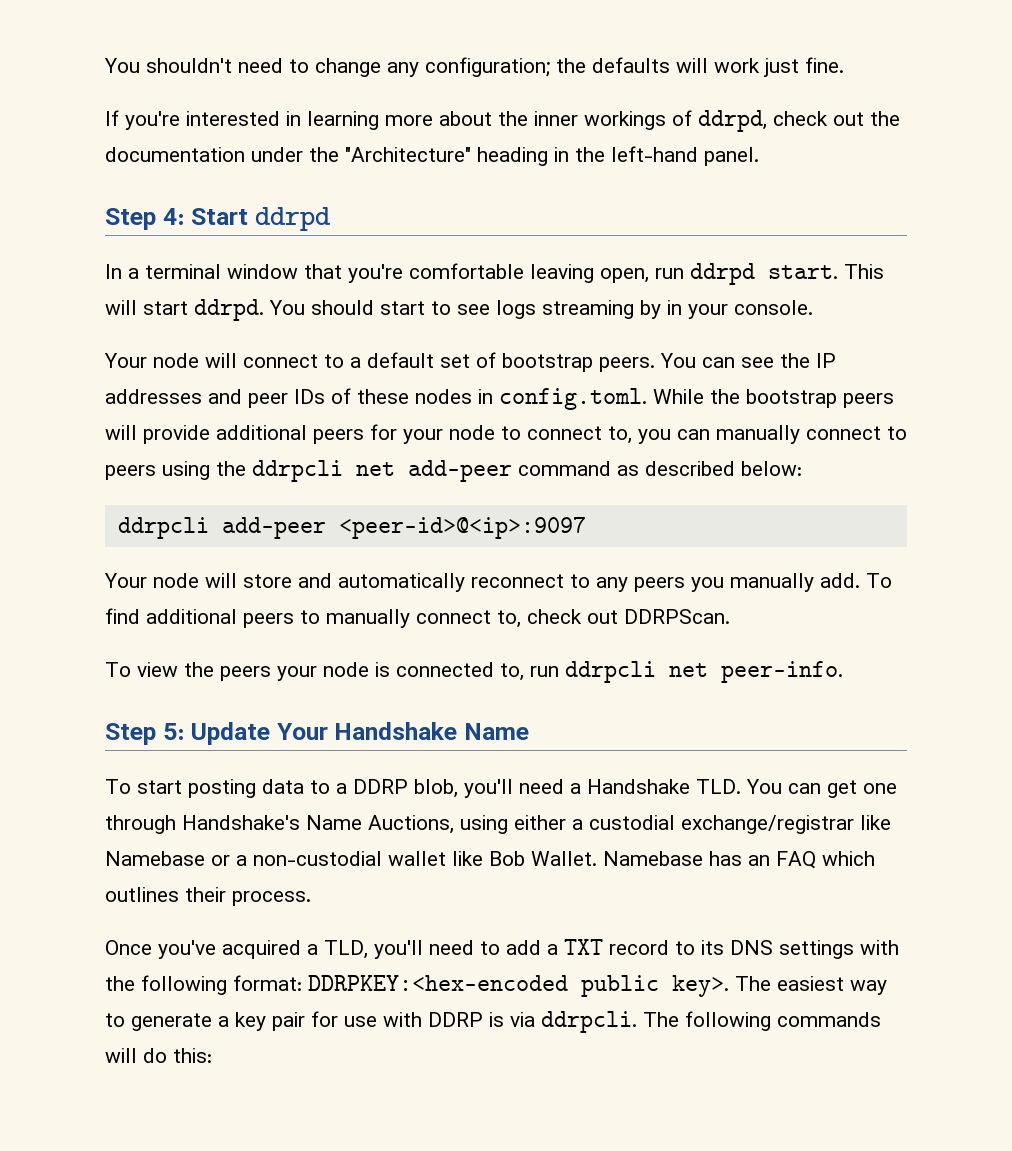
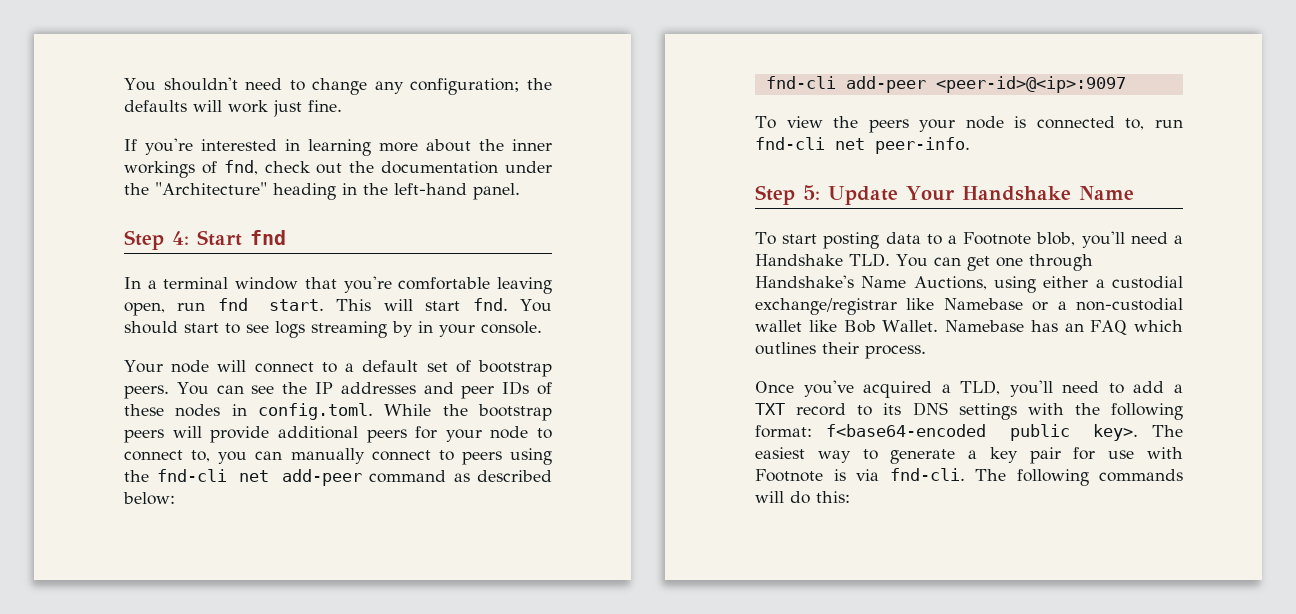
[698,110,767,132] ddrpd, -> [223,160,258,175] fnd,
[254,207,331,231] ddrpd -> [250,230,286,245] fnd
[690,263,755,285] ddrpd -> [217,298,248,311] fnd
[194,299,264,321] ddrpd. -> [472,298,508,311] fnd.
[252,460,343,482] ddrpcli -> [156,469,227,482] fnd-cli
[117,517,209,539] ddrpcli -> [765,76,836,89] fnd-cli
[104,573,892,592] [105,608,730,628] // Your node will store and automatically reconnect to any peers you manually add. To find additional peers to manually connect to, check out DDRPScan. -> (1126, 84) none
[565,661,656,683] ddrpcli -> [755,137,825,150] fnd-cli
[353,779,408,794] DDRP -> [963,232,1032,245] Footnote
[308,975,568,991] DDRPKEY:<hex-encoded -> [826,424,987,437] f<base64-encoded
[428,1012,483,1027] DDRP -> [755,469,823,482] Footnote
[541,1011,637,1033] ddrpcli. -> [889,468,965,481] fnd-cli.

